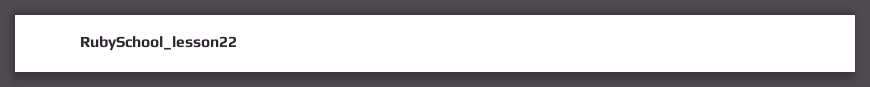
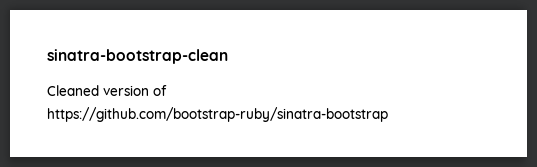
[80,36,237,51] RubySchool_lesson22 -> [47,49,228,64] [47,85,167,96] [47,107,388,122] sinatra-bootstrap-clean // Cleaned version of https://github.com/bootstrap-ruby/sinatra-bootstrap

